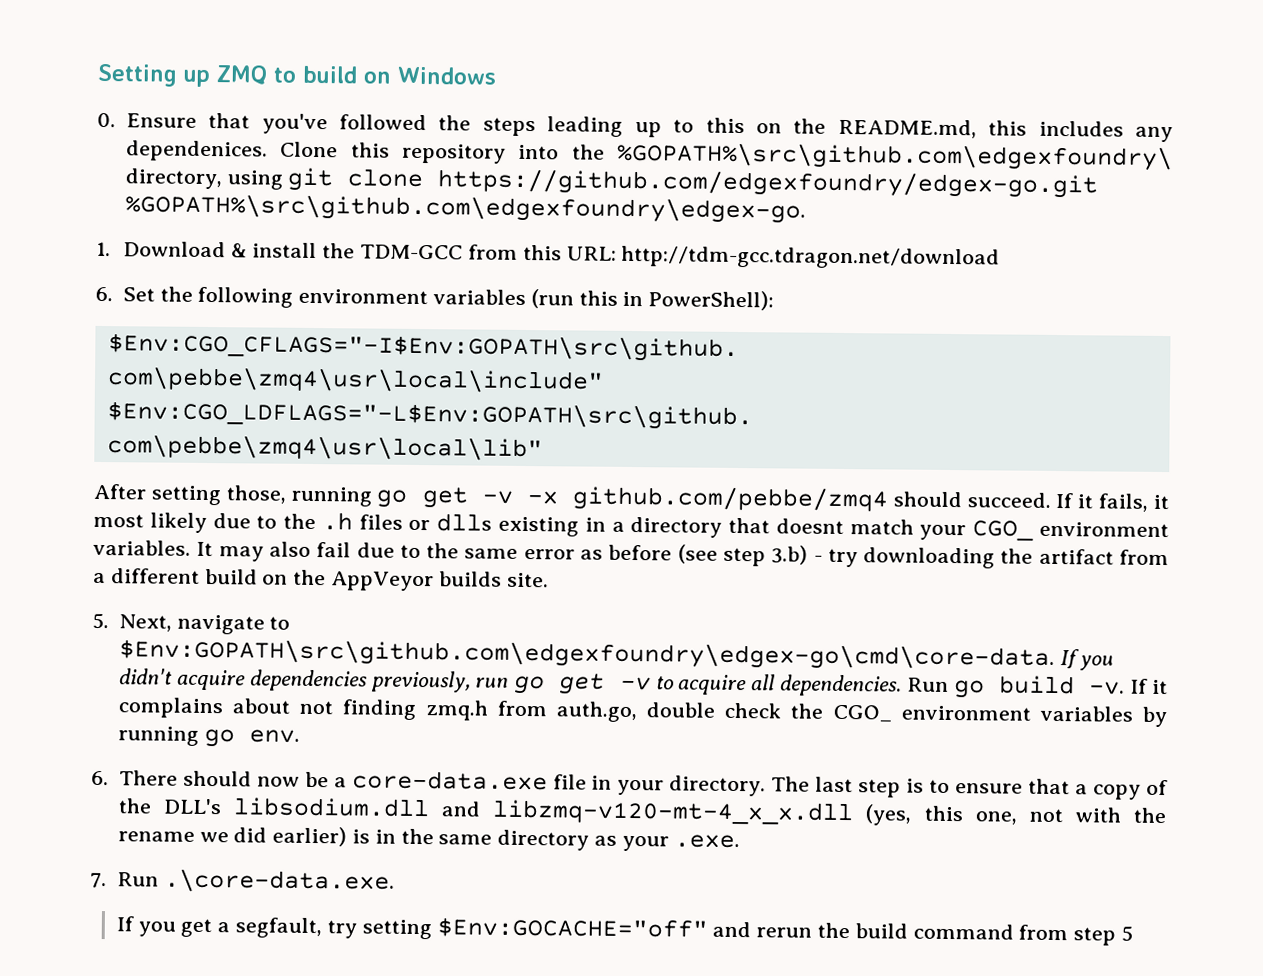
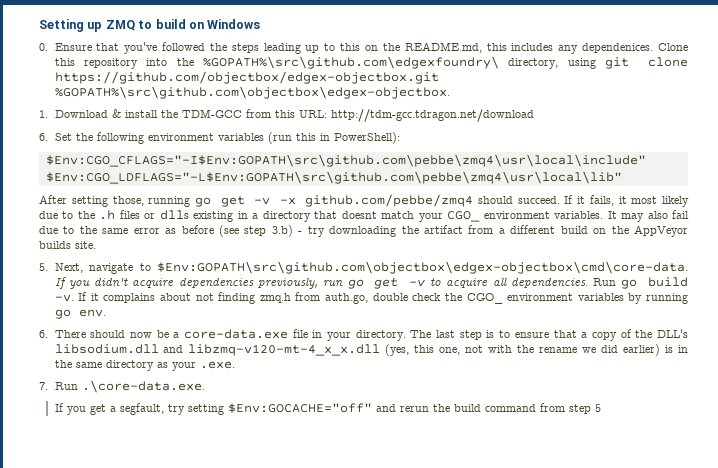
[437,168,1099,199] [124,193,806,224] https://github.com/edgexfoundry/edgex-go.git %GOPATH%\src\github.com\edgexfoundry\edgex-go. -> [54,71,439,84] [54,86,450,99] https://github.com/objectbox/edgex-objectbox.git %GOPATH%\src\github.com\objectbox\edgex-objectbox.
[118,638,1055,671] $Env:GOPATH\src\github.com\edgexfoundry\edgex-go\cmd\core-data. -> [157,261,688,274] $Env:GOPATH\src\github.com\objectbox\edgex-objectbox\cmd\core-data.

